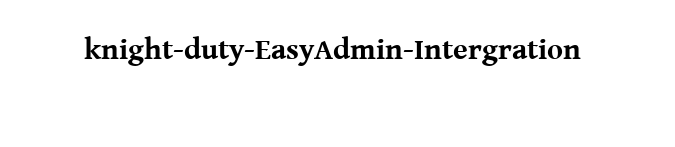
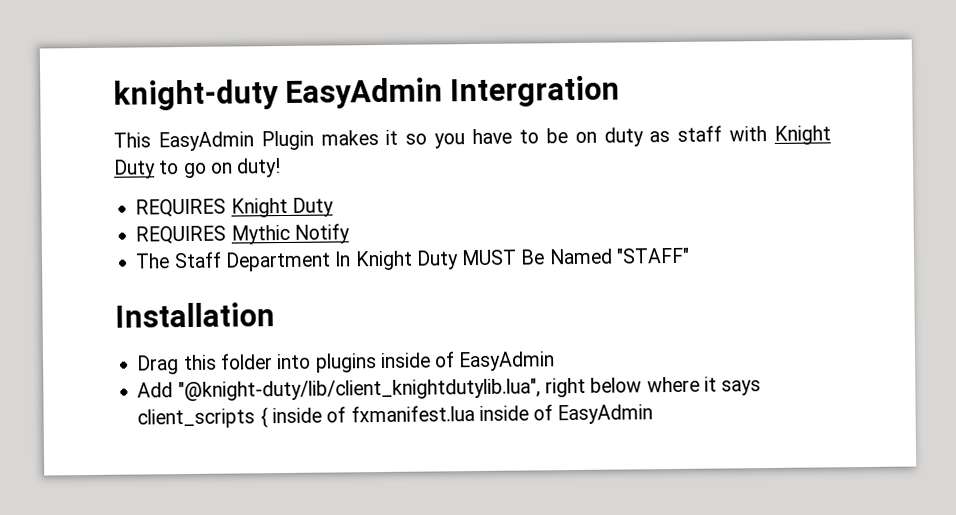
[84,36,581,66] knight-duty-EasyAdmin-Intergration -> [113,75,621,111] [113,125,832,152] [113,158,282,179] [135,197,334,218] [135,223,350,245] [135,247,690,272] [115,302,275,328] [136,351,556,375] [137,376,762,402] [137,404,654,429] knight-duty EasyAdmin Intergration // This EasyAdmin Plugin makes it so you have to be on duty as staff with Knight Duty to go on duty! // REQUIRES Knight Duty // REQUIRES Mythic Notify // The Staff Department In Knight Duty MUST Be Named "STAFF" // Installation // Drag this folder into plugins inside of EasyAdmin // Add "@knight-duty/lib/client_knightdutylib.lua", right below where it says client_scripts { inside of fxmanifest.lua inside of EasyAdmin

